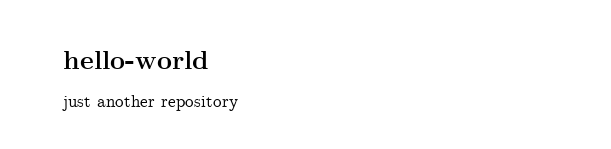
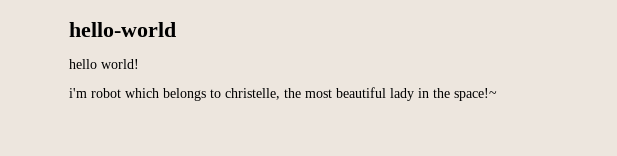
[62,95,238,111] just another repository -> [69,59,139,69] [69,87,497,101] hello world! // i'm robot which belongs to christelle, the most beautiful lady in the space!~

